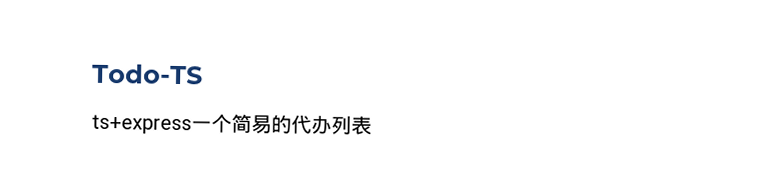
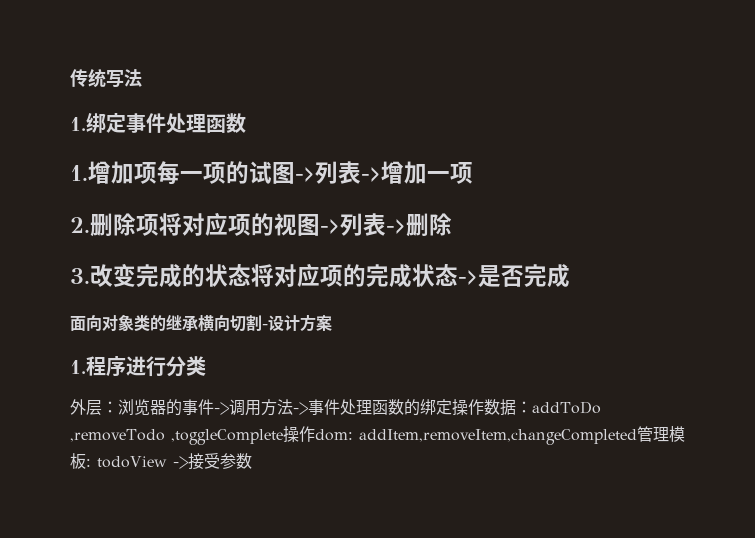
[92,63,203,85] [91,113,372,135] Todo-TS // ts+express一个简易的代办列表 -> [70,68,142,88] [70,113,246,134] [70,161,473,185] [70,212,452,237] [70,263,570,288] [70,314,332,332] [70,356,206,377] [70,399,601,416] [70,426,685,445] [70,453,252,470] 传统写法 // 1.绑定事件处理函数 // 1.增加项每一项的试图->列表->增加一项 // 2.删除项将对应项的视图->列表->删除 // 3.改变完成的状态将对应项的完成状态->是否完成 // 面向对象类的继承横向切割-设计方案 // 1.程序进行分类 // 外层：浏览器的事件->调用方法->事件处理函数的绑定操作数据：addToDo ,removeTodo ,toggleComplete操作dom: addItem,removeItem,changeCompleted管理模板: todoView ->接受参数

